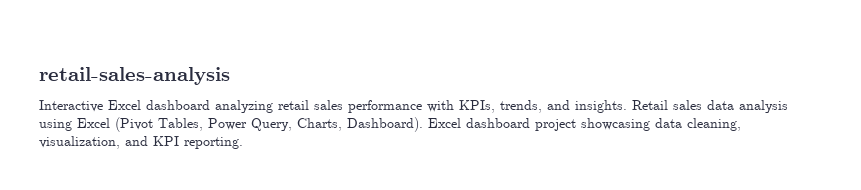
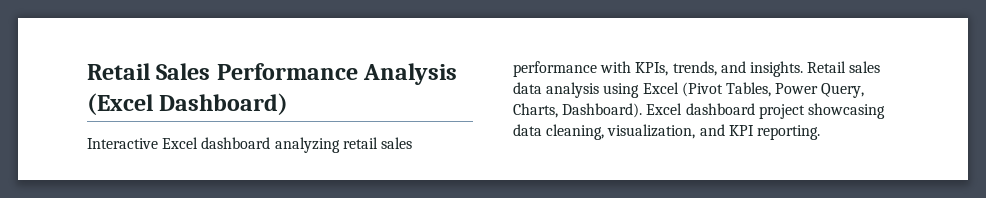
[39,67,230,85] retail-sales-analysis -> [87,63,458,85] [87,93,289,115] Retail Sales Performance Analysis (Excel Dashboard)

